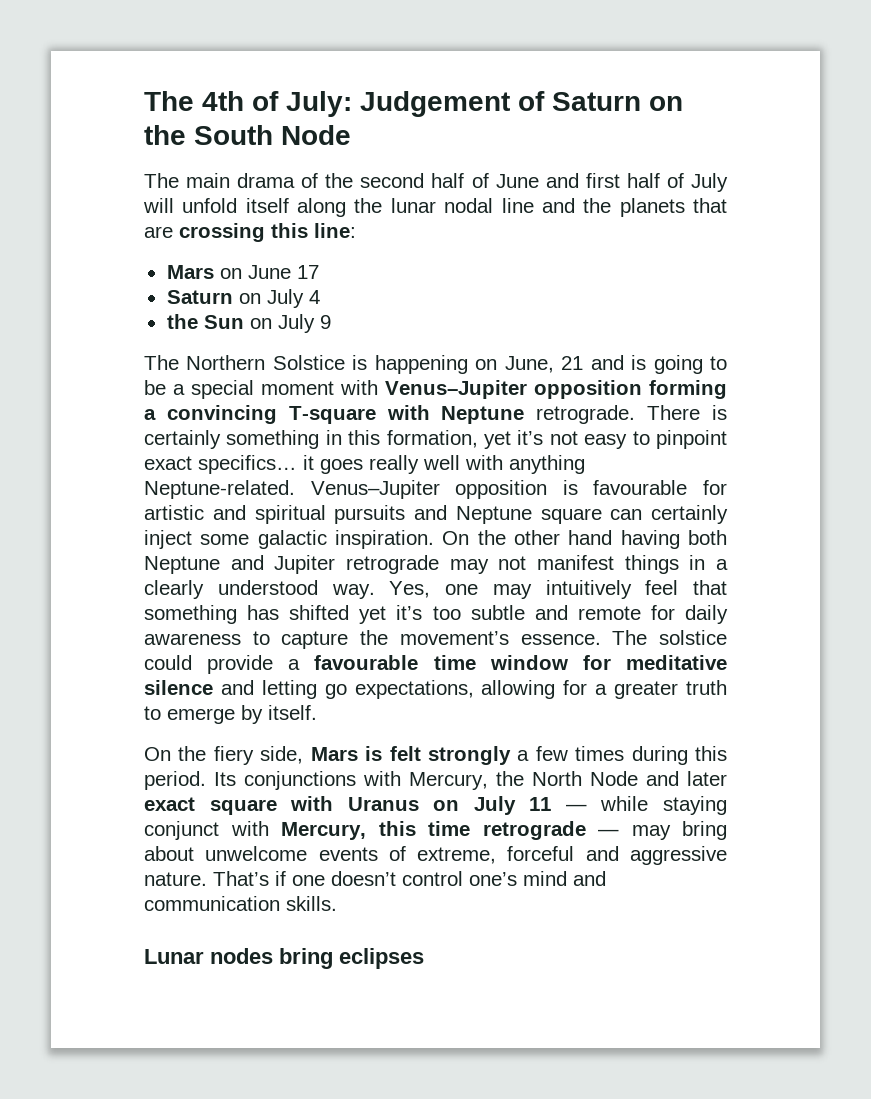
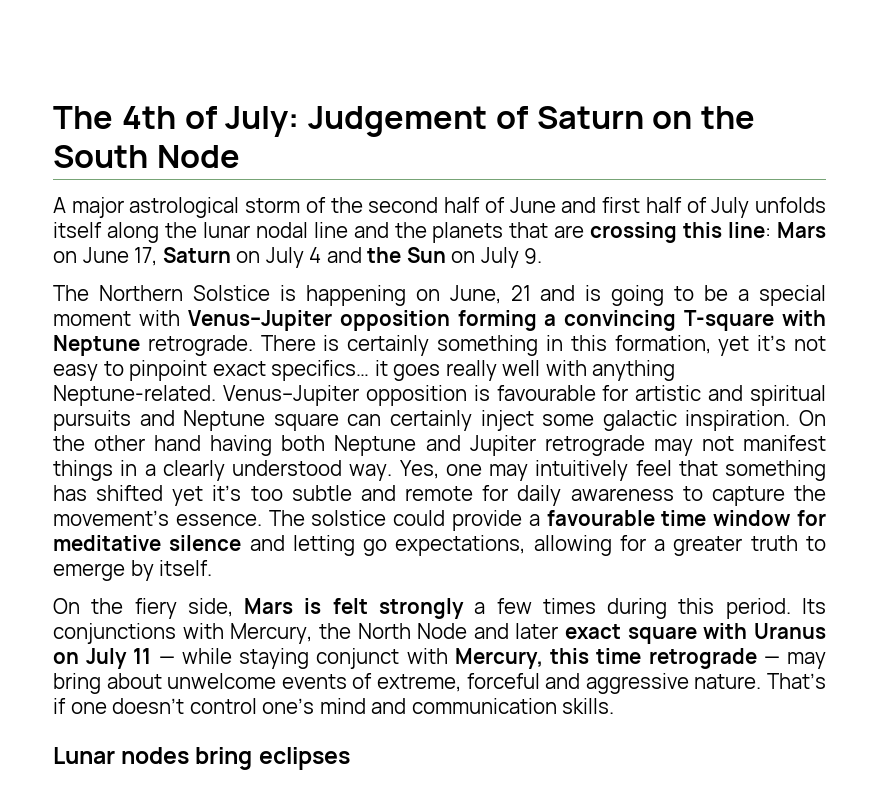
[144,173,296,188] The main drama -> [53,197,301,218] A major astrological storm
[143,198,238,213] will unfold -> [755,197,827,213] unfolds
(356, 230) // -> (772, 230) none
[296,265,319,279] 17 // -> [134,247,158,266] 17,
(320, 297) // -> [326,247,362,263] and
[319,315,331,329] 9 -> [524,248,543,264] 9.

